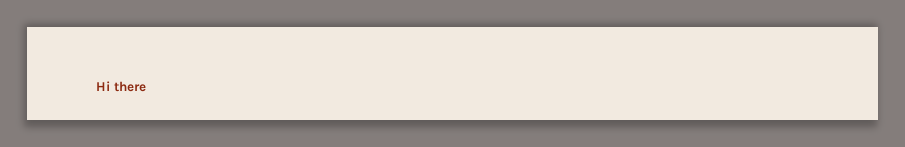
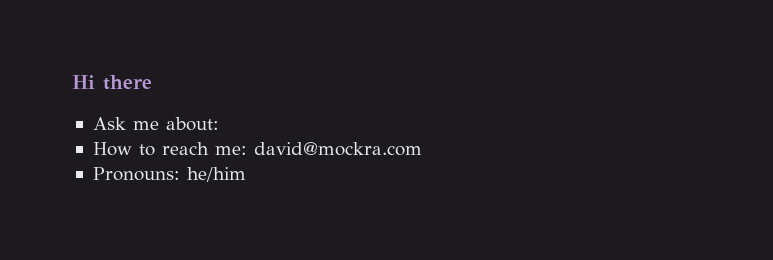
(146, 86) none -> [92,117,219,131] [92,142,422,156] [92,167,246,182] // Ask me about: // How to reach me: david@mockra.com // Pronouns: he/him

